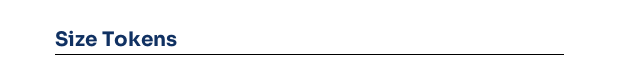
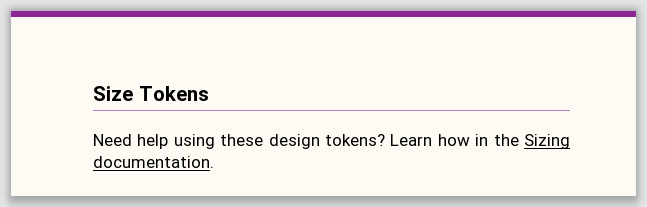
(178, 39) none -> [93,134,570,149] [93,156,214,168] // Need help using these design tokens? Learn how in the Sizing documentation.

